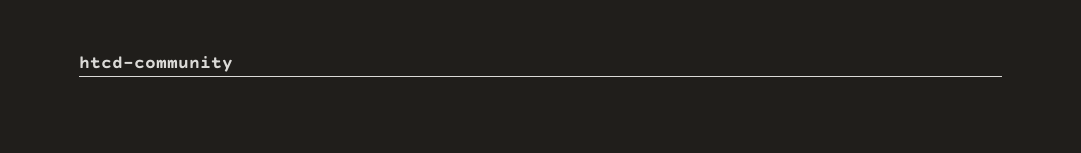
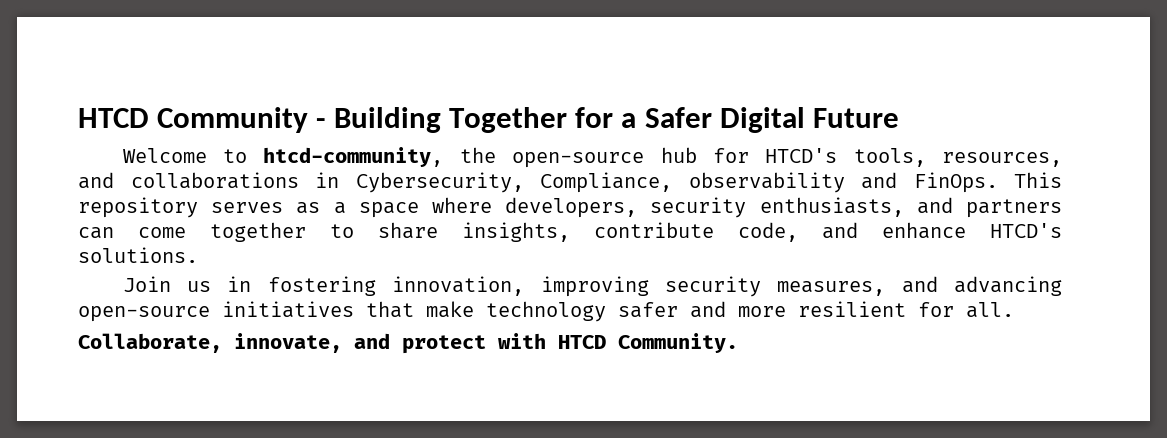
[79,56,233,72] htcd-community -> [78,107,900,133] [122,147,1062,168] [78,172,1062,193] [78,197,1062,218] [78,222,1062,242] [78,247,198,263] [122,276,1062,297] [78,301,1014,322] [78,333,738,354] HTCD Community - Building Together for a Safer Digital Future // Welcome to htcd-community, the open-source hub for HTCD's tools, resources, and collaborations in Cybersecurity, Compliance, observability and FinOps. This repository serves as a space where developers, security enthusiasts, and partners can come together to share insights, contribute code, and enhance HTCD's solutions. // Join us in fostering innovation, improving security measures, and advancing open-source initiatives that make technology safer and more resilient for all. // Collaborate, innovate, and protect with HTCD Community.

